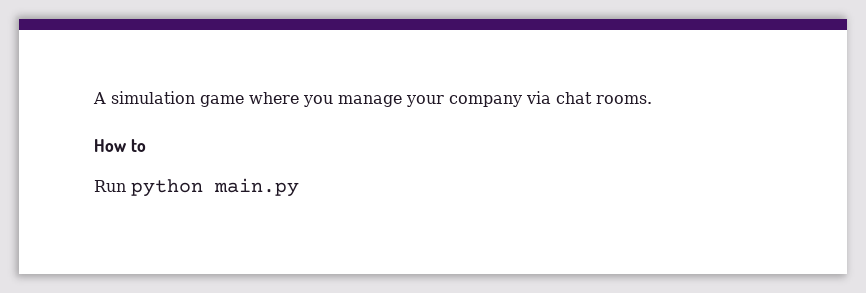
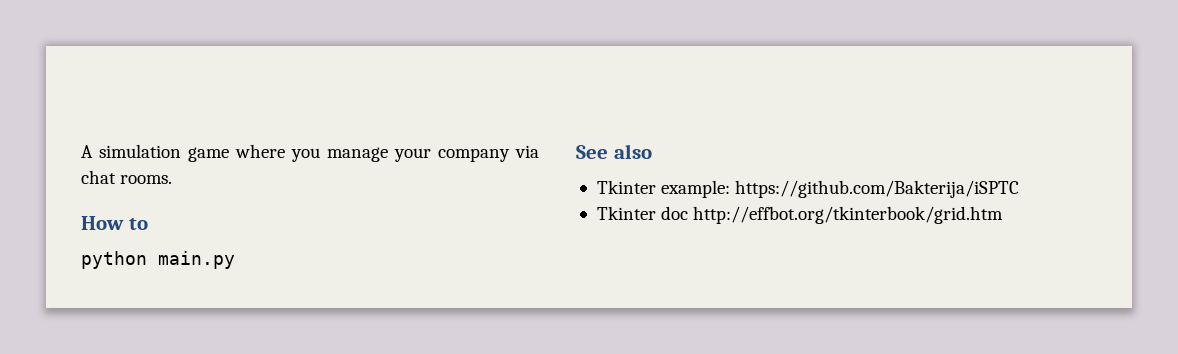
[94,180,126,192] Run -> (148, 224) none
(299, 187) none -> [576,144,652,159] [596,180,1020,198] [596,206,1004,224] // See also // Tkinter example: https://github.com/Bakterija/iSPTC // Tkinter doc http://effbot.org/tkinterbook/grid.htm

